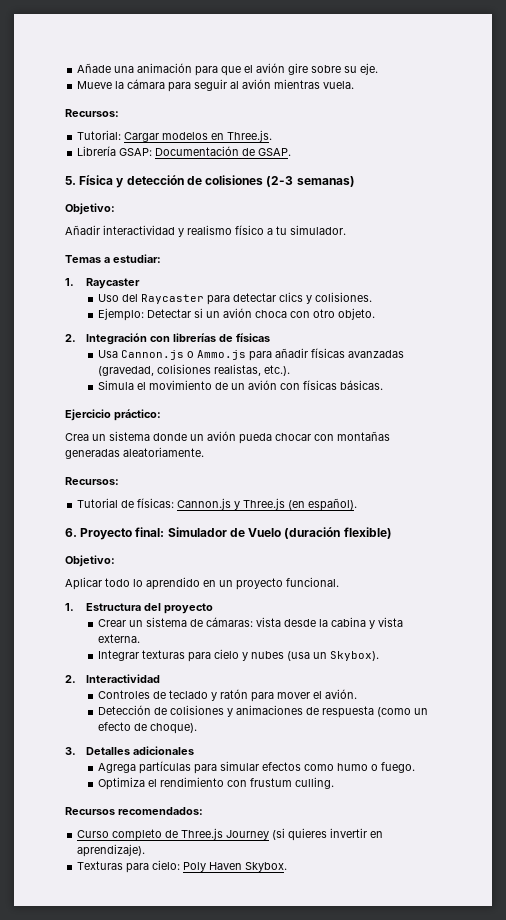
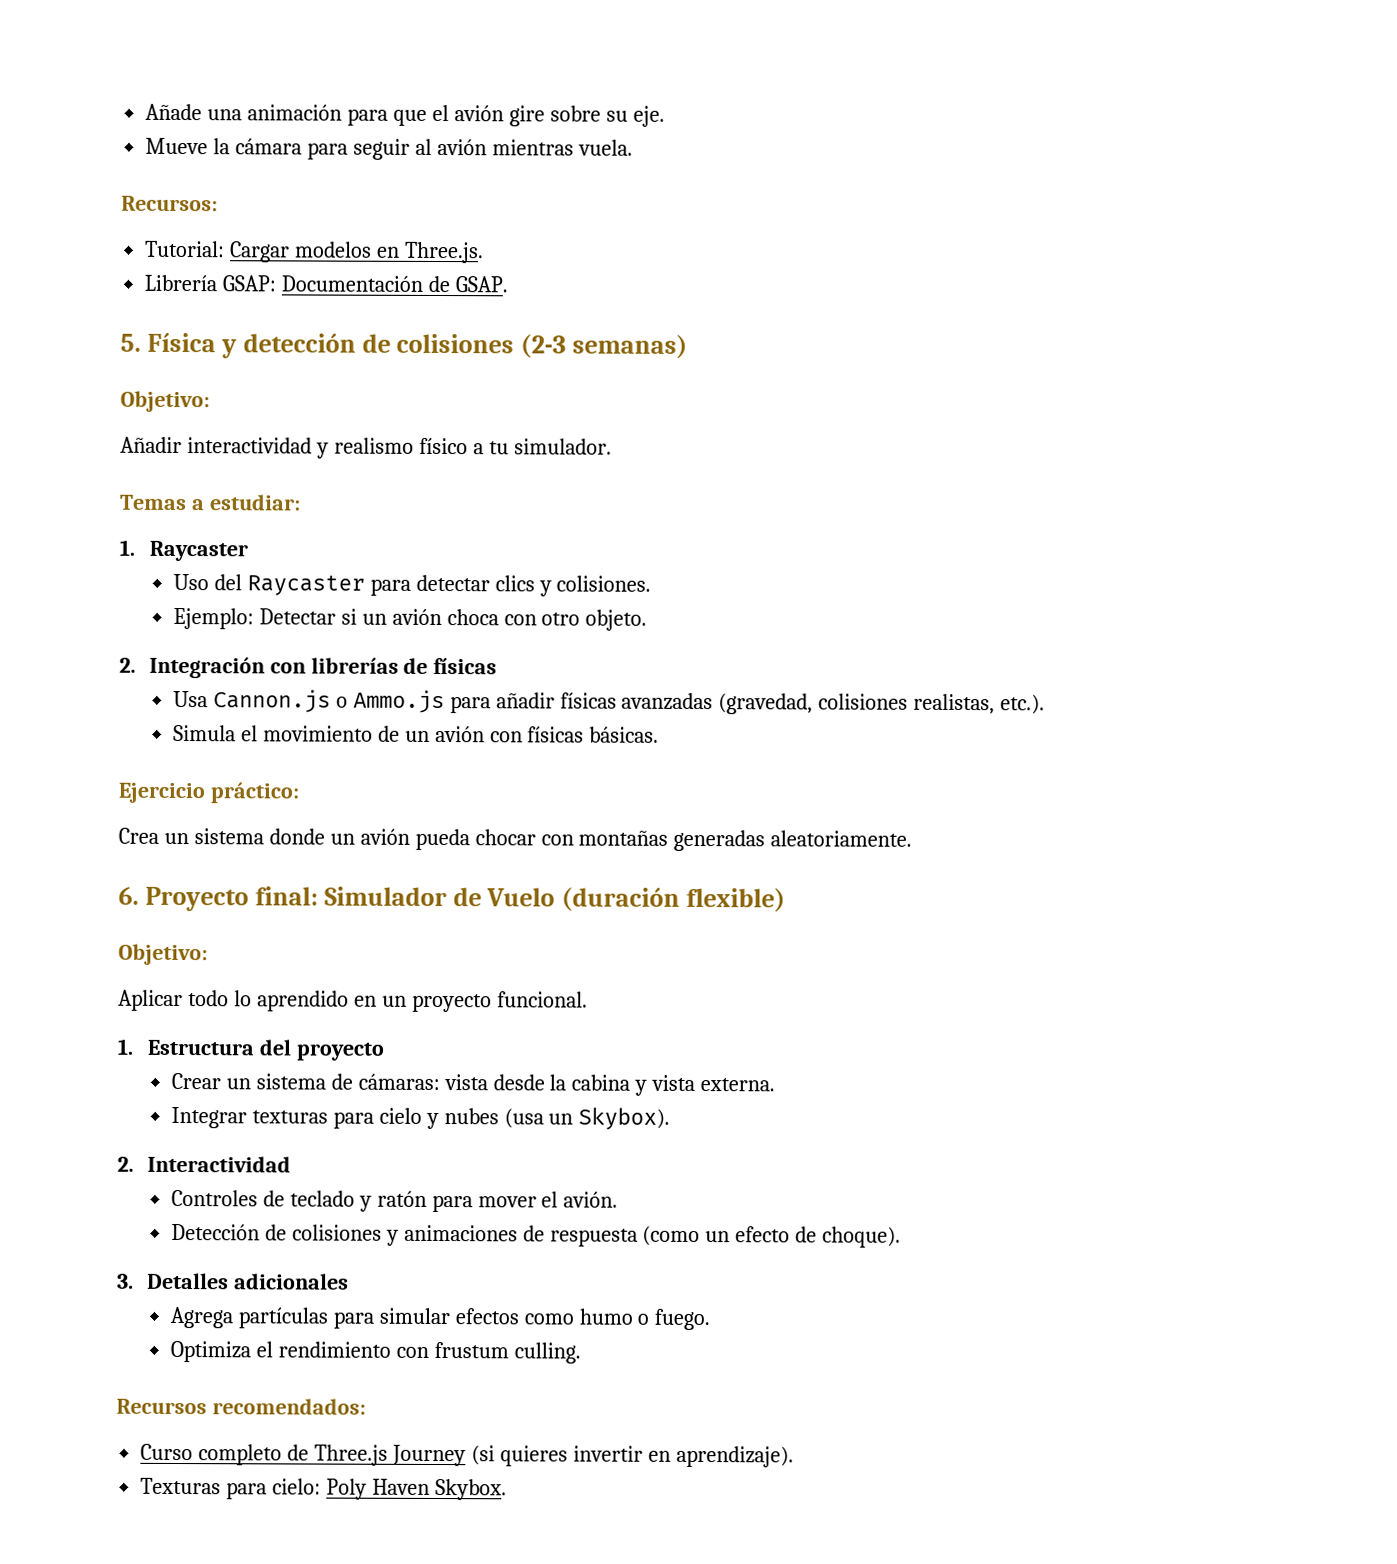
[65,477,119,485] [77,498,358,511] // Recursos: // Tutorial de físicas: Cannon.js y Three.js (en español). -> (913, 838) none

